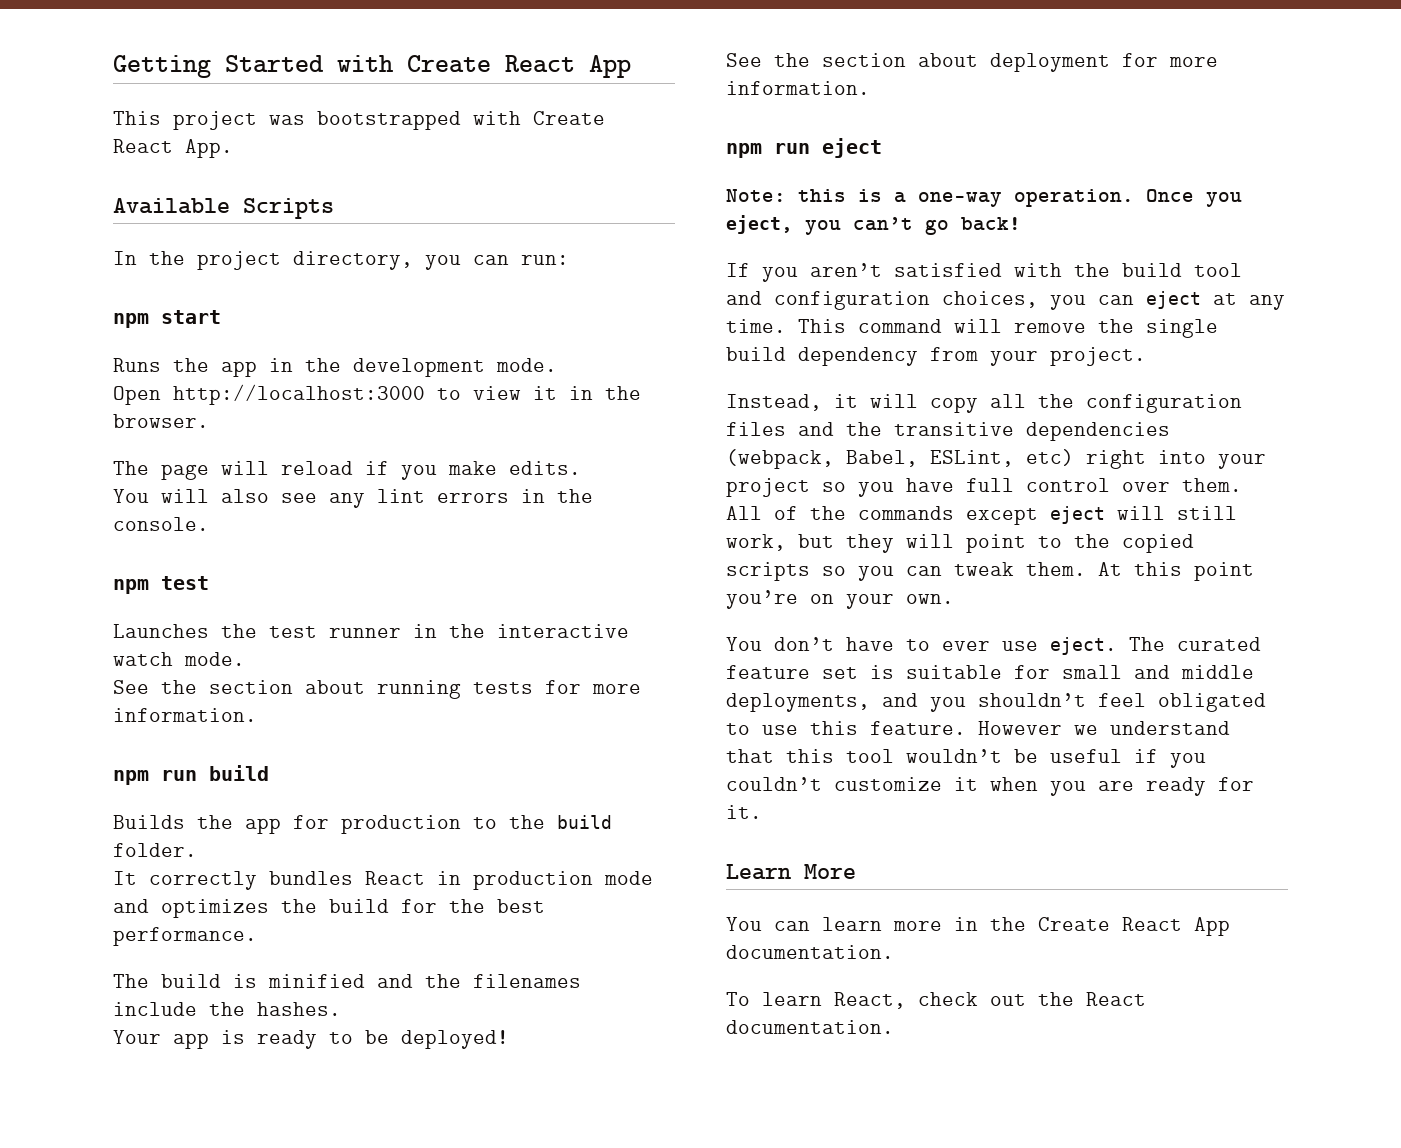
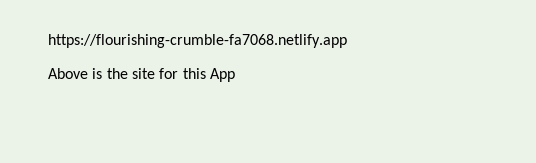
[113,55,631,78] [113,111,605,130] [113,139,233,158] [113,198,334,219] [113,251,569,270] [113,310,221,328] [113,358,557,377] [113,384,641,405] [113,414,209,428] [113,461,581,480] [113,489,593,508] [113,517,209,531] [113,576,209,594] [113,624,629,638] [113,652,245,666] [113,680,641,699] [113,708,257,722] [113,765,269,785] [113,815,612,834] [113,843,197,857] [113,871,653,890] [113,899,545,918] [113,927,257,946] [113,974,581,988] [113,1002,341,1016] [113,1030,509,1049] [726,53,1218,72] [726,81,870,95] [726,138,882,158] [726,189,1242,207] [726,215,1021,235] [726,263,1242,282] [726,291,1285,310] [726,319,1218,338] [726,347,1146,366] [726,394,1242,413] [726,422,1170,441] [726,449,1266,469] [726,478,1242,497] [726,506,1237,525] [726,534,1194,553] [726,562,1254,581] [726,590,954,609] [726,637,1261,655] [726,665,1254,679] [726,693,1266,712] [726,721,1230,735] [726,749,1206,768] [726,777,1254,796] [726,805,762,819] [726,864,856,880] [726,917,1230,936] [726,945,894,959] [726,992,1146,1009] [726,1020,894,1034] Getting Started with Create React App // This project was bootstrapped with Create React App. // Available Scripts // In the project directory, you can run: // npm start // Runs the app in the development mode. // Open http://localhost:3000 to view it in the browser. // The page will reload if you make edits. // You will also see any lint errors in the console. // npm test // Launches the test runner in the interactive watch mode. // See the section about running tests for more information. // npm run build // Builds the app for production to the build folder. // It correctly bundles React in production mode and optimizes the build for the best performance. // The build is minified and the filenames include the hashes. // Your app is ready to be deployed! // See the section about deployment for more information. // npm run eject // Note: this is a one-way operation. Once you eject, you can’t go back! // If you aren’t satisfied with the build tool and configuration choices, you can eject at any time. This command will remove the single build dependency from your project. // Instead, it will copy all the configuration files and the transitive dependencies (webpack, Babel, ESLint, etc) right into your project so you have full control over them. All of the commands except eject will still work, but they will point to the copied scripts so you can tweak them. At this point you’re on your own. // You don’t have to ever use eject. The curated feature set is suitable for small and middle deployments, and you shouldn’t feel obligated to use this feature. However we understand that this tool wouldn’t be useful if you couldn’t customize it when you are ready for it. // Learn More // You can learn more in the Create React App documentation. // To learn React, check out the React documentation. -> [48,34,347,48] [48,68,235,82] https://flourishing-crumble-fa7068.netlify.app // Above is the site for this App

